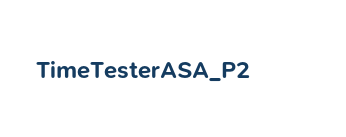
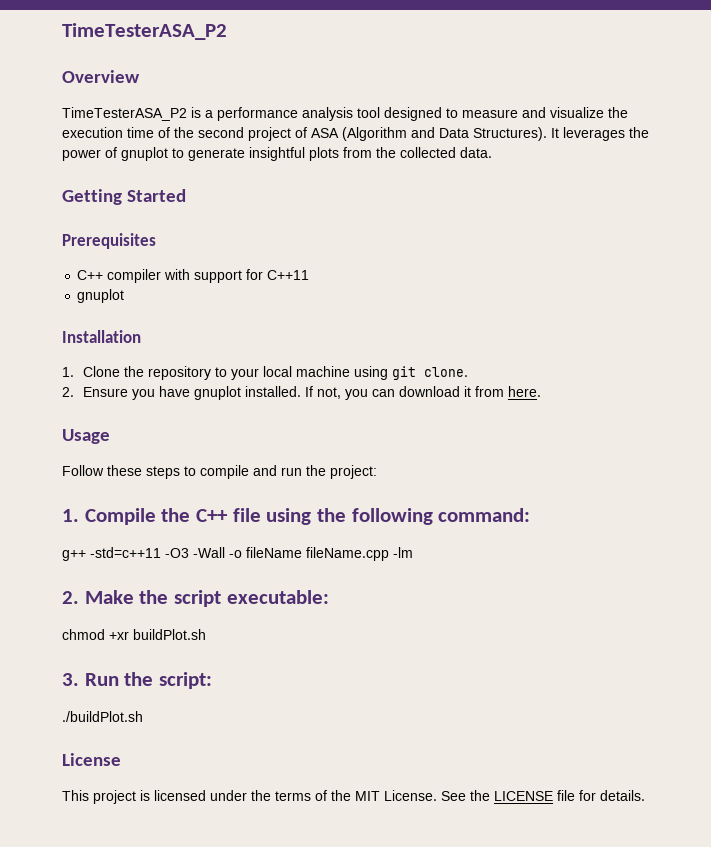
[36,61,250,82] TimeTesterASA_P2 -> [62,23,227,40] [62,70,140,83] [62,107,628,121] [62,127,649,141] [62,147,492,161] [62,189,186,205] [62,233,156,249] [77,269,310,283] [77,289,125,303] [62,330,141,343] [62,366,468,380] [62,386,541,400] [62,429,110,444] [62,465,377,479] [62,508,531,525] [62,547,413,561] [62,590,329,607] [62,629,206,640] [62,672,213,689] [62,711,143,722] [62,753,121,766] [62,790,645,804] TimeTesterASA_P2 // Overview // TimeTesterASA_P2 is a performance analysis tool designed to measure and visualize the execution time of the second project of ASA (Algorithm and Data Structures). It leverages the power of gnuplot to generate insightful plots from the collected data. // Getting Started // Prerequisites // C++ compiler with support for C++11 // gnuplot // Installation // 1. Clone the repository to your local machine using git clone. // 2. Ensure you have gnuplot installed. If not, you can download it from here. // Usage // Follow these steps to compile and run the project: // 1. Compile the C++ file using the following command: // g++ -std=c++11 -O3 -Wall -o fileName fileName.cpp -lm // 2. Make the script executable: // chmod +xr buildPlot.sh // 3. Run the script: // ./buildPlot.sh // License // This project is licensed under the terms of the MIT License. See the LICENSE file for details.

